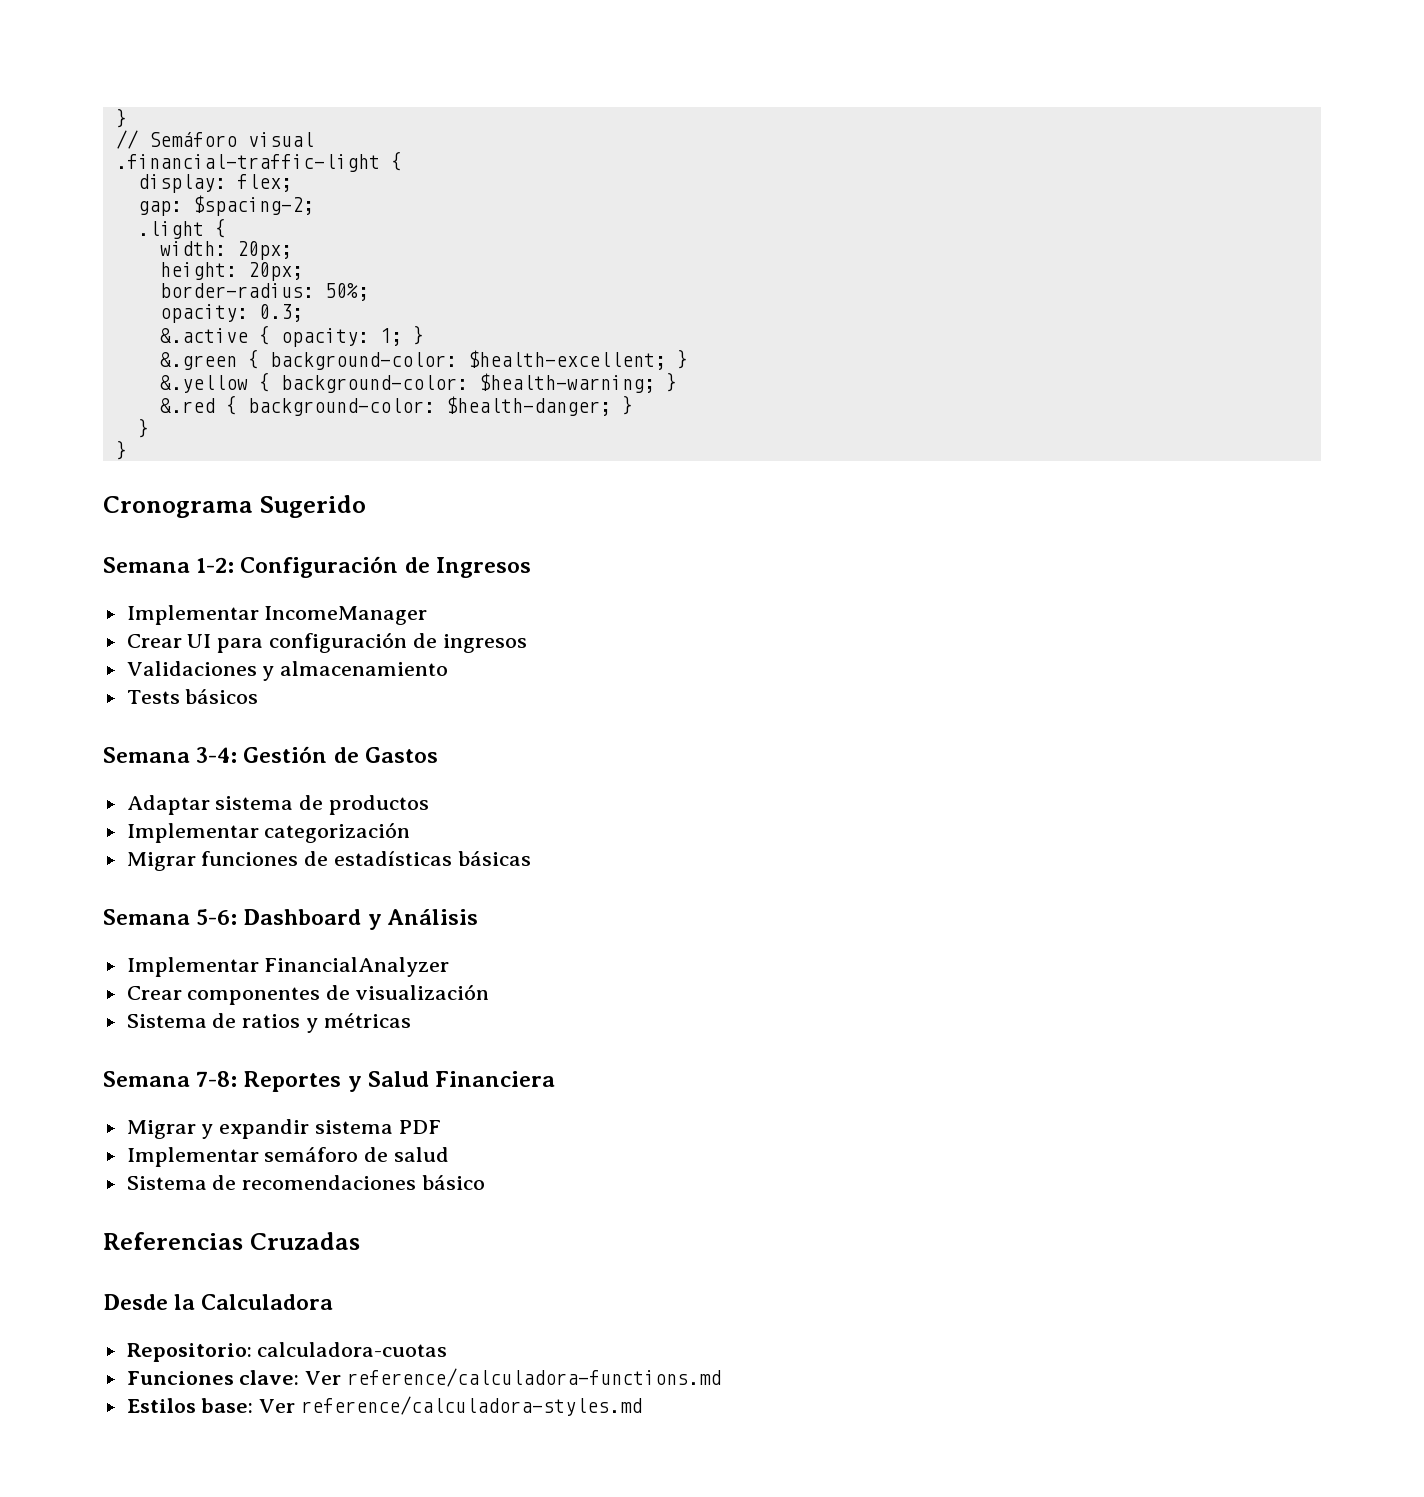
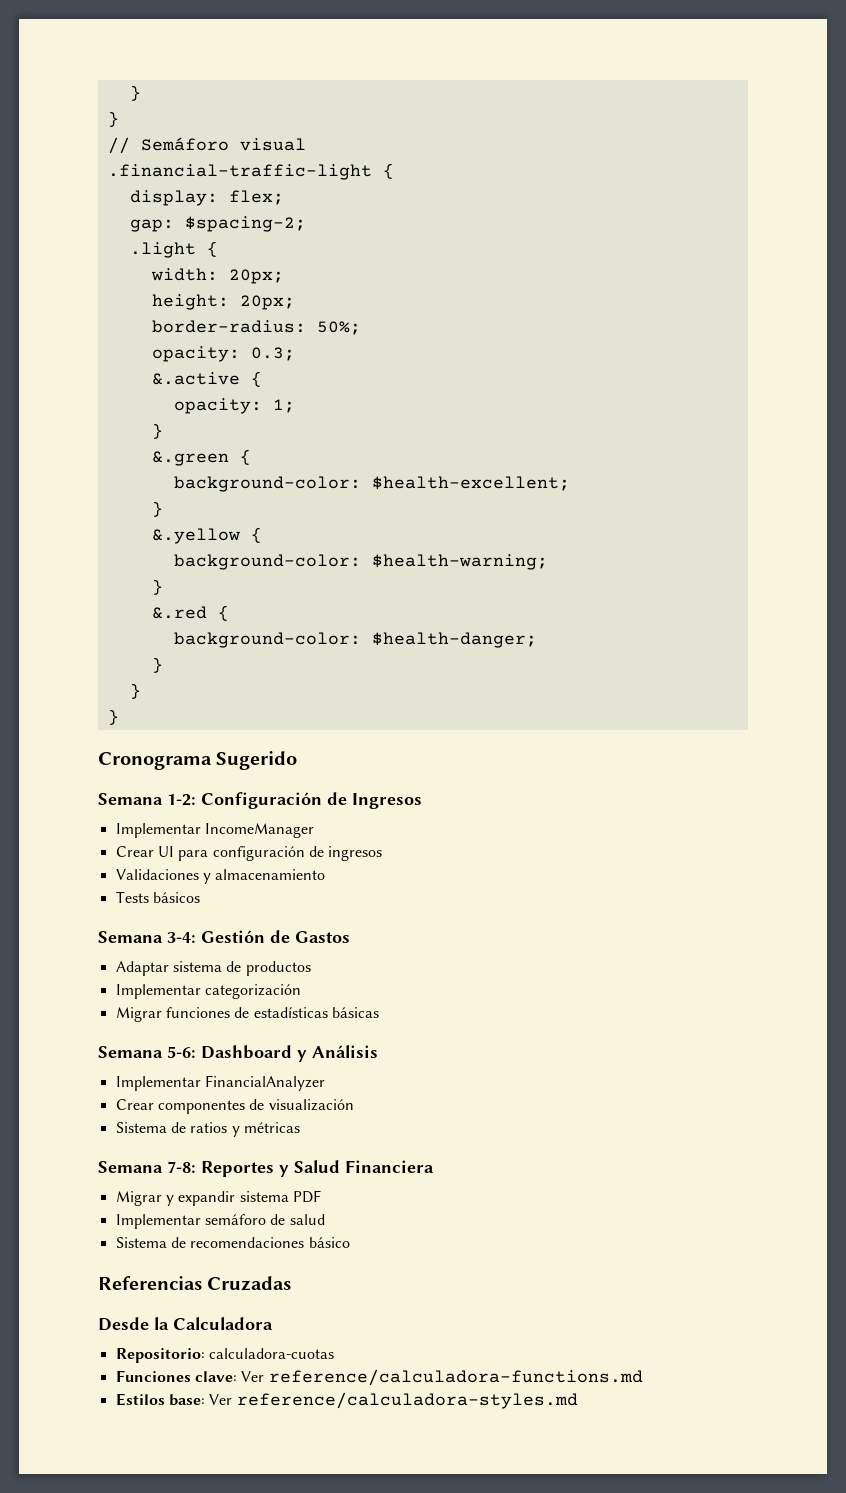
[115,108,127,128] } -> [129,85,141,101] [107,111,119,127] } // }
(270, 335) none -> (262, 379) //
(402, 337) none -> (295, 406) //
(259, 359) none -> (251, 457) //
(666, 360) none -> (570, 483) //
(270, 382) none -> (262, 535) //
(655, 383) none -> (548, 562) //
(237, 405) none -> (229, 613) //
(611, 406) none -> (537, 640) //

